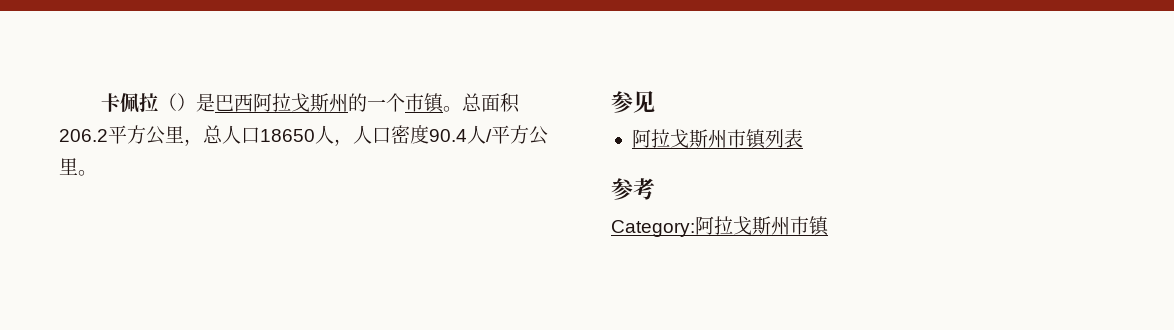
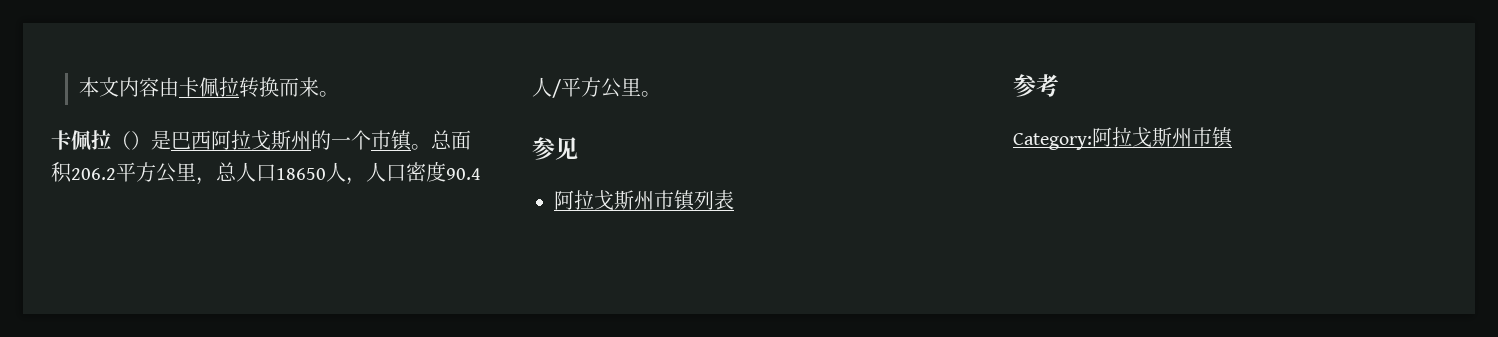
(101, 102) none -> [79,77,340,98] 本文内容由卡佩拉转换而来。 //

